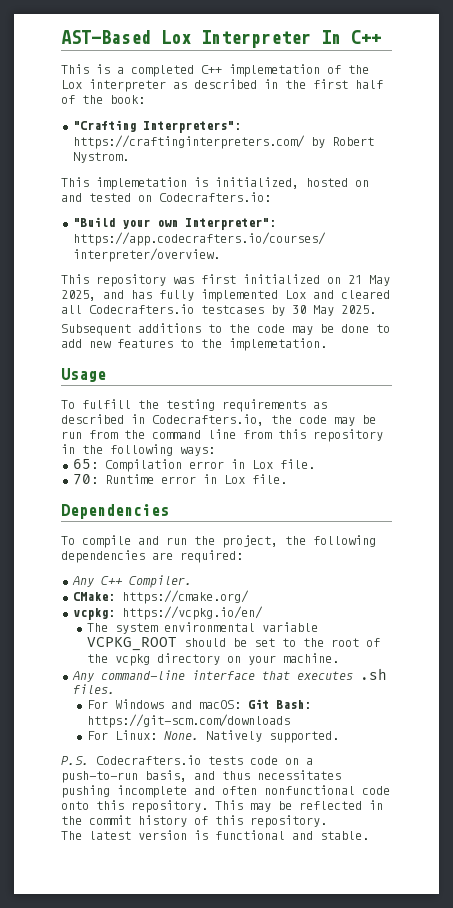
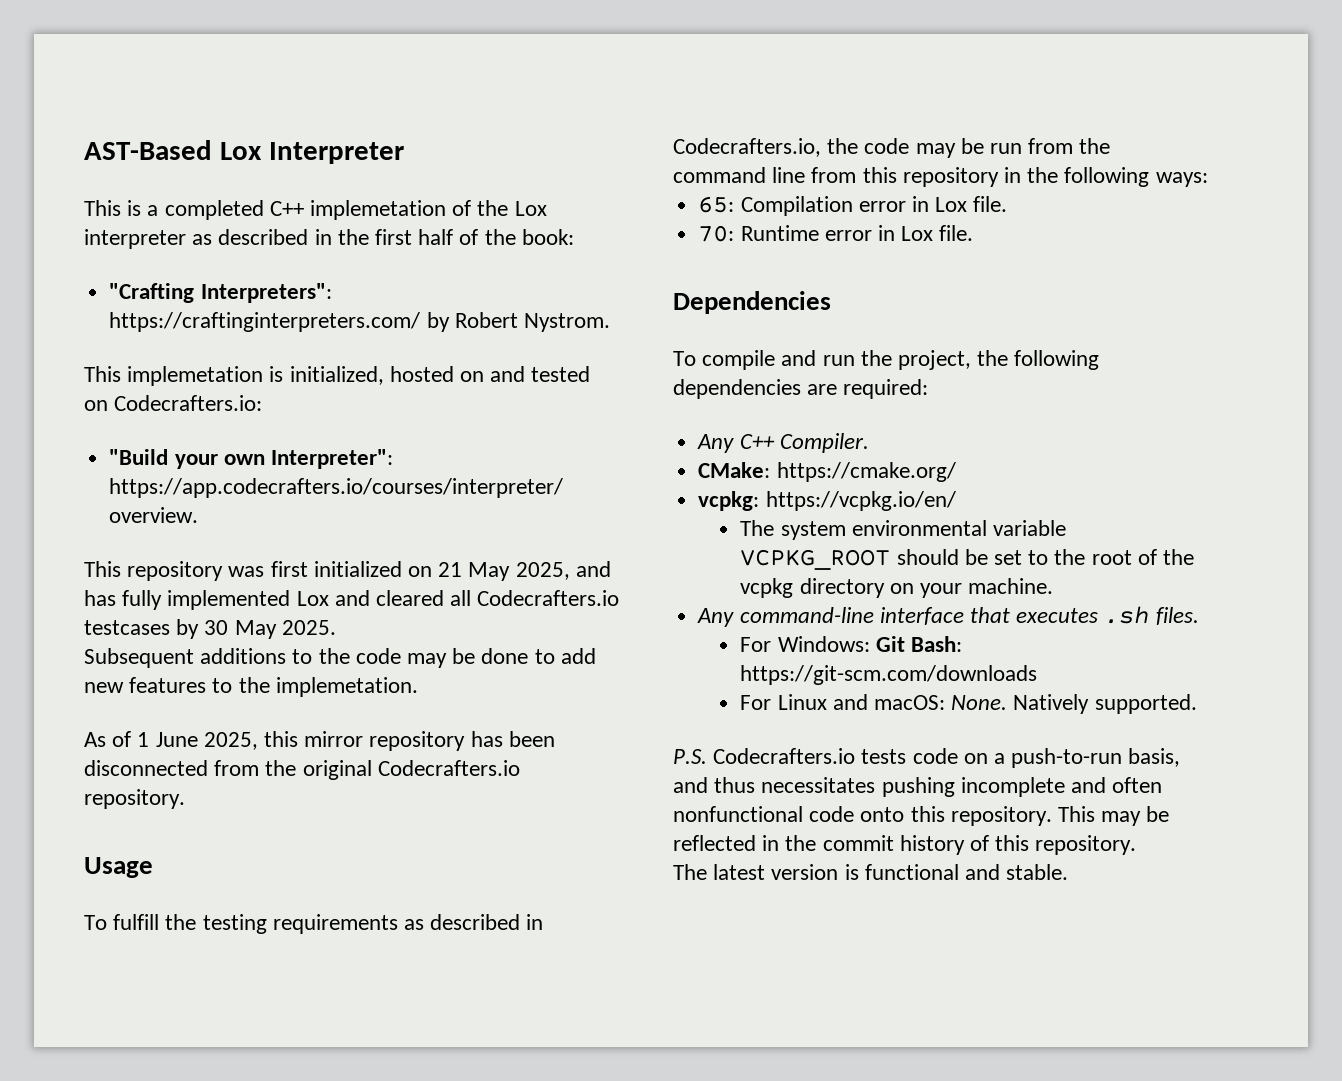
[321,30,381,44] In C++ -> (404, 153) none
(327, 344) none -> [84,731,555,751] [84,760,520,780] [84,789,185,809] // As of 1 June 2025, this mirror repository has been disconnected from the original Codecrafters.io repository.
[114,699,241,709] Windows and macOS: -> [777,636,870,652] Windows:
[114,730,157,740] Linux: -> [777,694,946,710] Linux and macOS:

